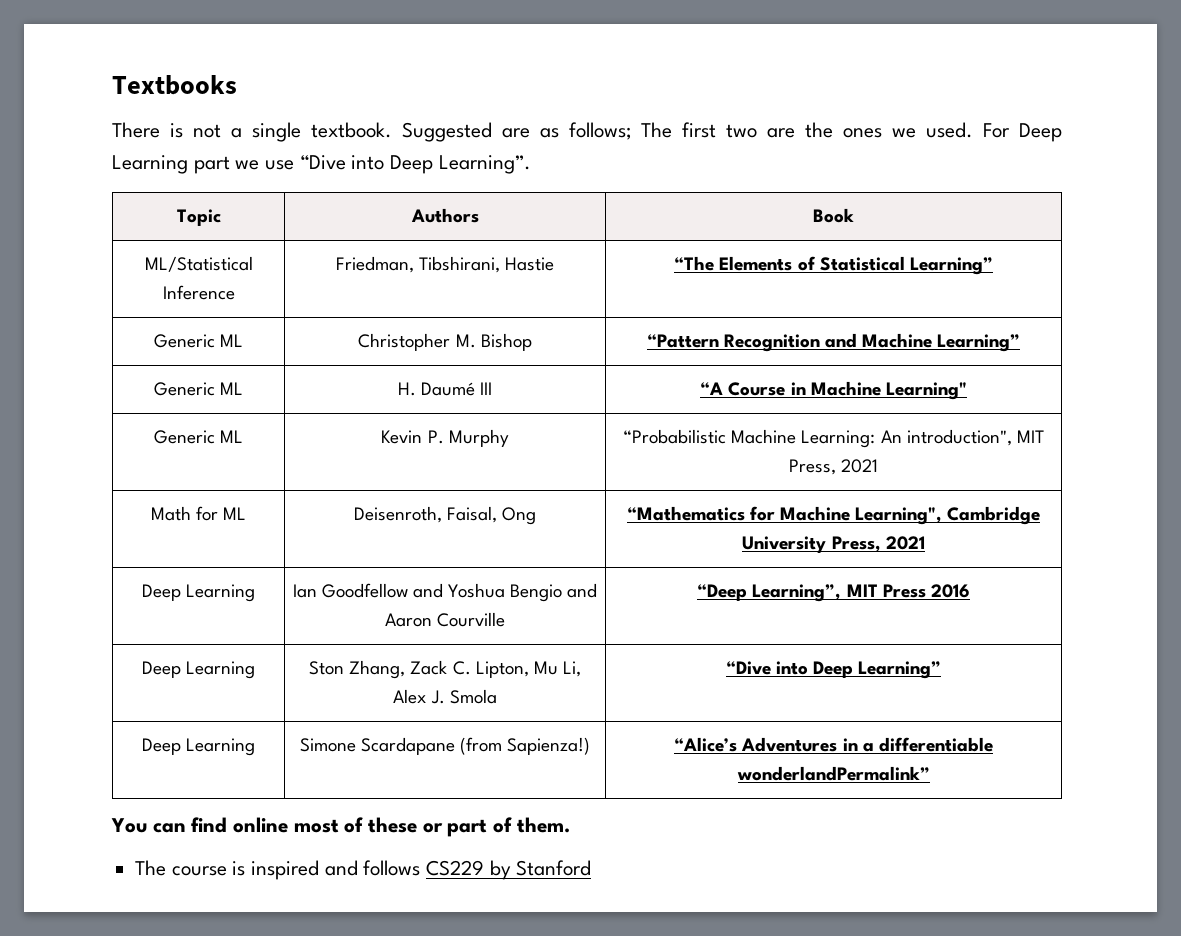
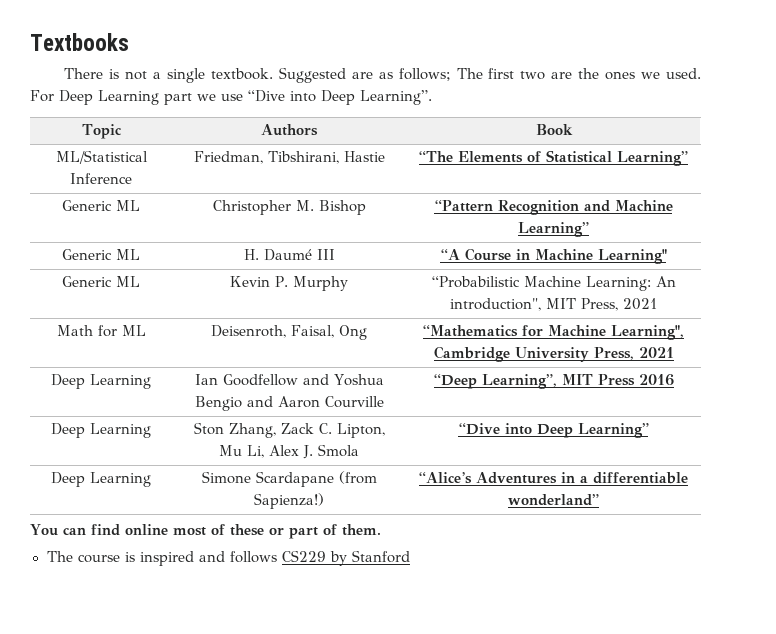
[736,766,930,781] wonderlandPermalink” -> [508,494,599,506] wonderland”

